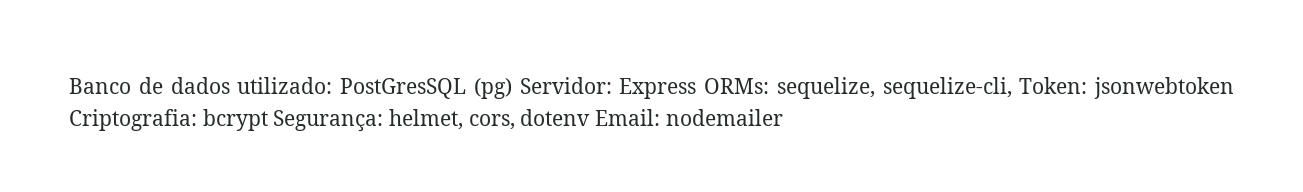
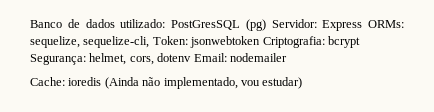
(783, 117) none -> [30,77,303,89] // Cache: ioredis (Ainda não implementado, vou estudar)

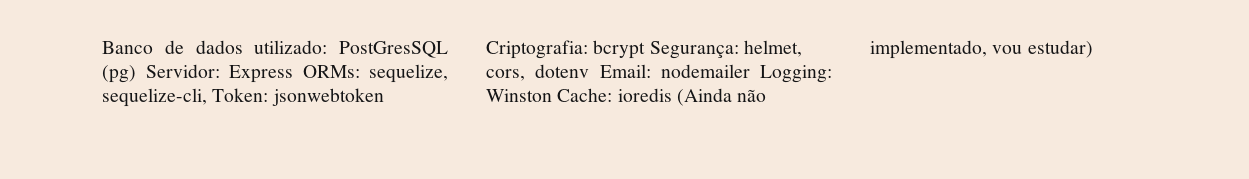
(287, 57) // -> [760,65,832,83] [486,89,552,102] Logging: Winston

